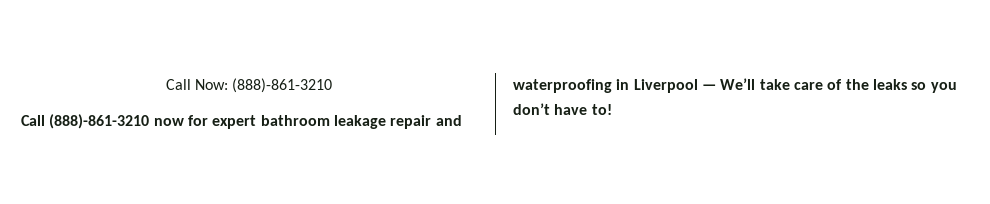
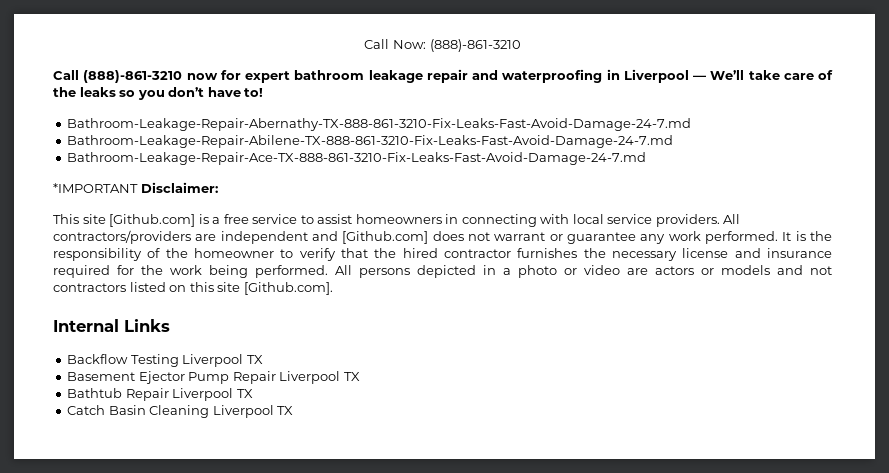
(612, 109) none -> [67,118,692,131] [67,135,674,148] [67,152,647,165] [53,182,218,193] [53,214,741,227] [53,230,833,244] [53,248,833,261] [53,265,832,278] [53,282,333,295] [53,319,170,332] [67,354,263,367] [67,371,360,384] [67,388,253,401] [67,405,294,418] // Bathroom-Leakage-Repair-Abernathy-TX-888-861-3210-Fix-Leaks-Fast-Avoid-Damage-24-7.md // Bathroom-Leakage-Repair-Abilene-TX-888-861-3210-Fix-Leaks-Fast-Avoid-Damage-24-7.md // Bathroom-Leakage-Repair-Ace-TX-888-861-3210-Fix-Leaks-Fast-Avoid-Damage-24-7.md // *IMPORTANT Disclaimer: // This site [Github.com] is a free service to assist homeowners in connecting with local service providers. All contractors/providers are independent and [Github.com] does not warrant or guarantee any work performed. It is the responsibility of the homeowner to verify that the hired contractor furnishes the necessary license and insurance required for the work being performed. All persons depicted in a photo or video are actors or models and not contractors listed on this site [Github.com]. // Internal Links // Backflow Testing Liverpool TX // Basement Ejector Pump Repair Liverpool TX // Bathtub Repair Liverpool TX // Catch Basin Cleaning Liverpool TX

